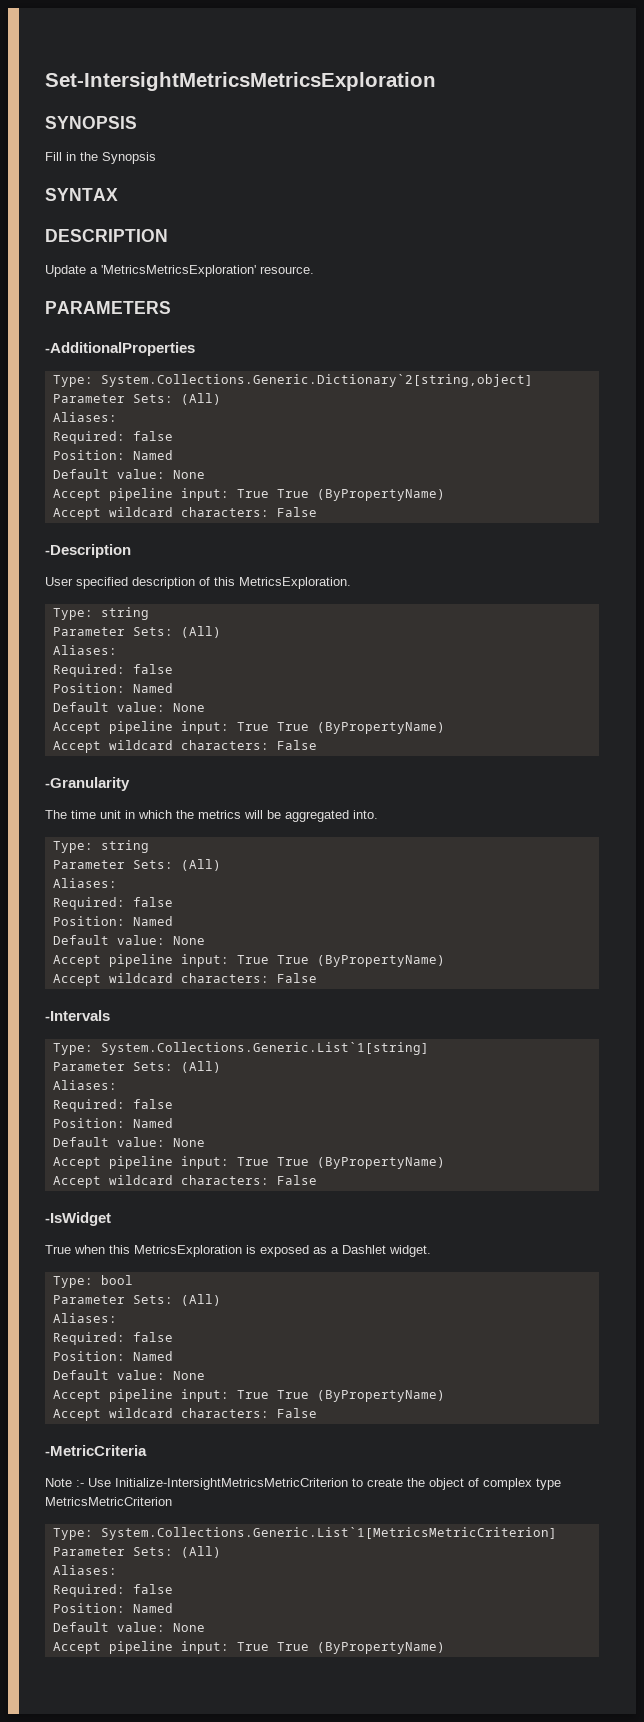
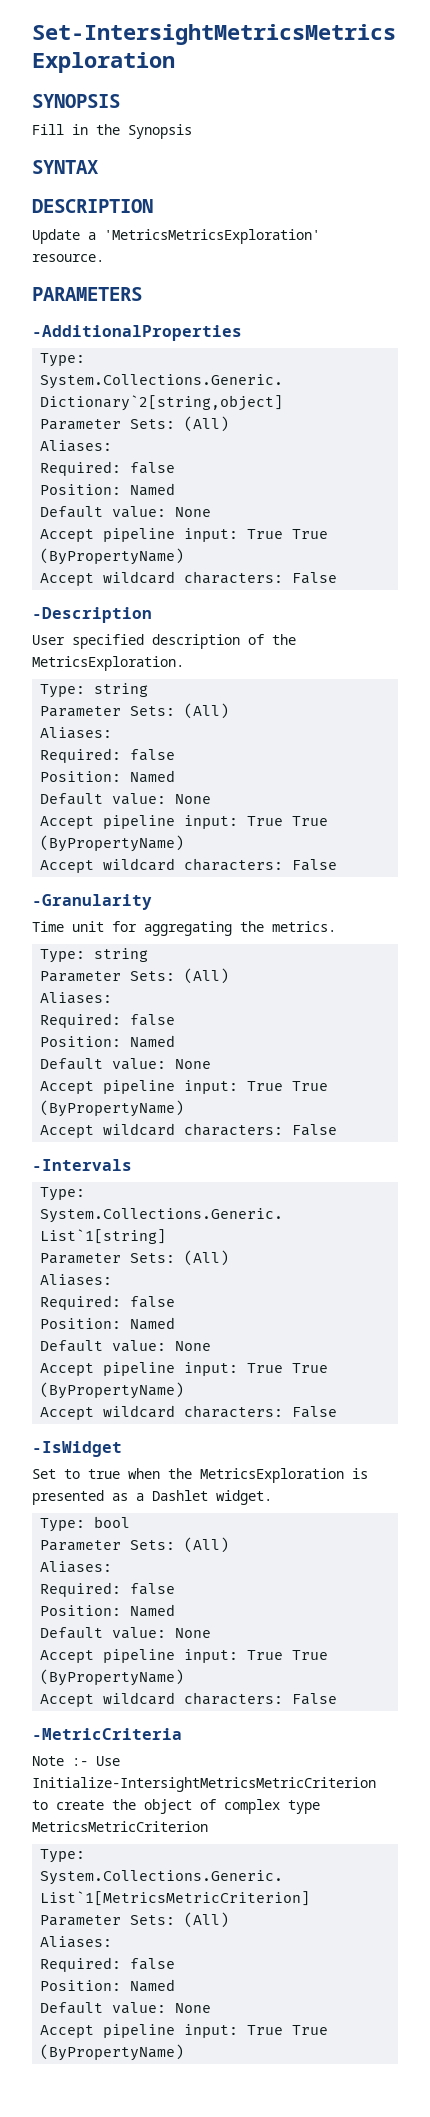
[214,577,235,586] this -> [272,634,296,645] the
[45,810,378,822] The time unit in which the metrics will be aggregated into. -> [32,921,336,936] Time unit for aggregating the metrics.
[45,1245,130,1254] True when this -> [32,1468,192,1479] Set to true when the
[260,1245,309,1257] exposed -> [32,1490,104,1505] presented

